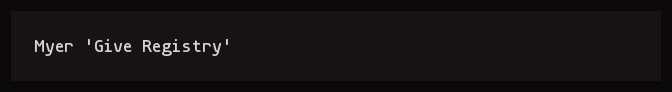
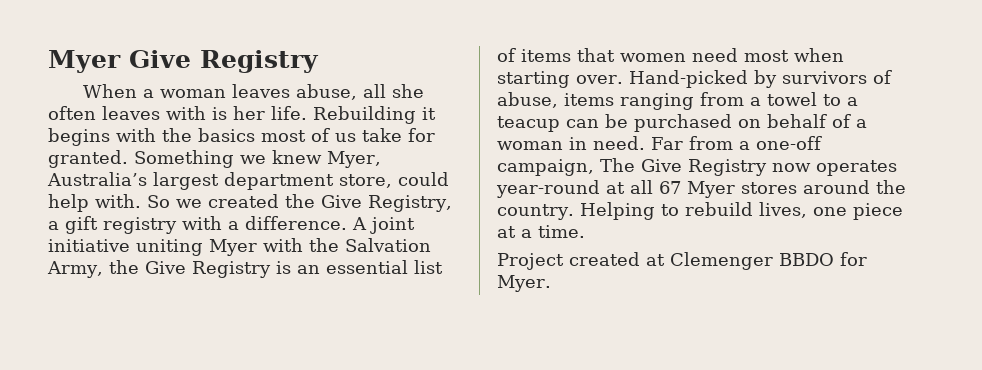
[34,39,232,56] Myer 'Give Registry' -> [48,50,319,73] [82,84,424,100] [48,106,436,124] [48,128,435,146] [48,150,381,168] [47,172,449,190] [48,194,452,212] [48,216,415,234] [48,238,431,256] [47,260,443,278] [497,48,844,62] [497,70,892,88] [497,92,858,110] [497,114,867,132] [497,136,822,150] [497,158,897,176] [496,180,906,198] [497,202,903,220] [497,225,585,238] [497,252,867,270] [497,275,551,292] Myer Give Registry // When a woman leaves abuse, all she often leaves with is her life. Rebuilding it begins with the basics most of us take for granted. Something we knew Myer, Australia’s largest department store, could help with. So we created the Give Registry, a gift registry with a difference. A joint initiative uniting Myer with the Salvation Army, the Give Registry is an essential list of items that women need most when starting over. Hand-picked by survivors of abuse, items ranging from a towel to a teacup can be purchased on behalf of a woman in need. Far from a one-off campaign, The Give Registry now operates year-round at all 67 Myer stores around the country. Helping to rebuild lives, one piece at a time. // Project created at Clemenger BBDO for Myer.

